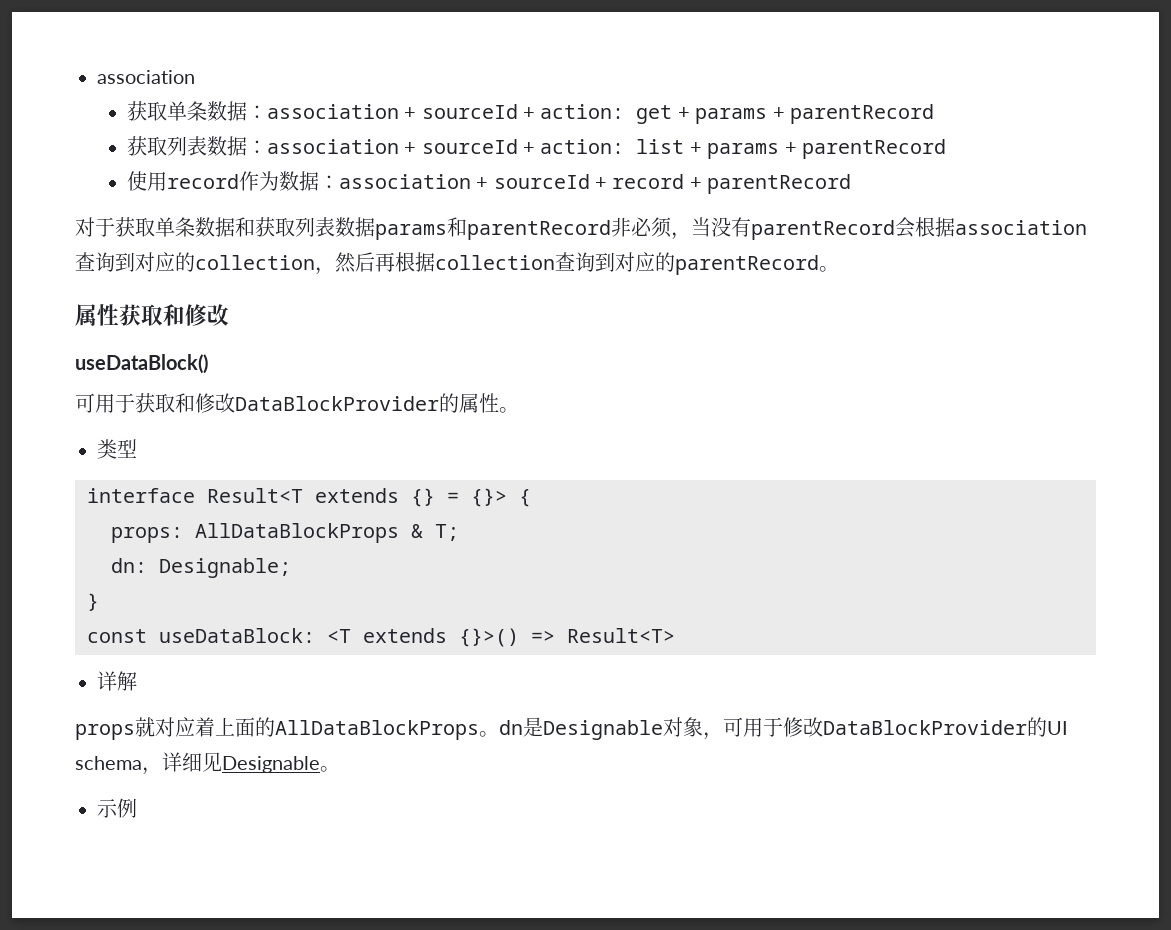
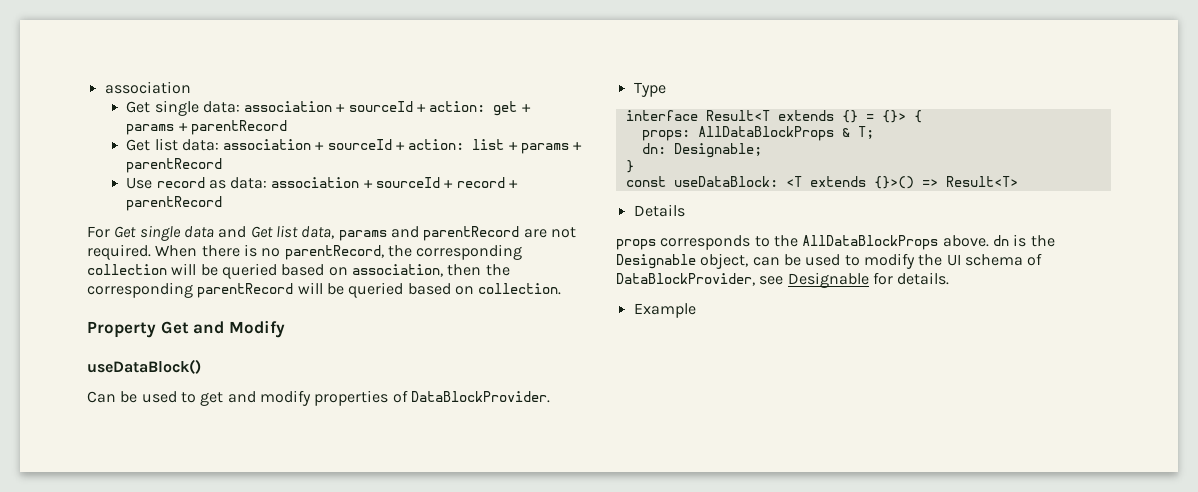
[126,101,267,121] 获取单条数据： -> [126,100,240,116] Get single data:
[126,136,267,156] 获取列表数据： -> [126,138,219,151] Get list data:
[126,171,339,191] 使用record作为数据： -> [126,177,268,189] Use record as data:
[75,217,1087,240] [75,252,839,275] [75,304,229,326] [75,354,208,374] [75,393,519,413] [97,439,137,459] 对于获取单条数据和获取列表数据params和parentRecord非必须，当没有parentRecord会根据association查询到对应的collection，然后再根据collection查询到对应的parentRecord。 // 属性获取和修改 // useDataBlock() // 可用于获取和修改DataBlockProvider的属性。 // 类型 -> [87,225,576,241] [87,244,523,260] [87,263,510,279] [87,282,562,298] [87,320,285,338] [87,359,201,374] [87,390,550,406] [633,82,666,97] For Get single data and Get list data, params and parentRecord are not required. When there is no parentRecord, the corresponding collection will be queried based on association, then the corresponding parentRecord will be queried based on collection. // Property Get and Modify // useDataBlock() // Can be used to get and modify properties of DataBlockProvider. // Type
[97,671,137,691] 详解 -> [633,204,685,217] Details
[135,717,1068,740] [75,752,340,775] [97,798,137,818] 就对应着上面的AllDataBlockProps。dn是Designable对象，可用于修改DataBlockProvider的UI schema，详细见Designable。 // 示例 -> [660,234,1055,250] [616,253,1043,269] [616,272,950,288] [633,303,696,318] corresponds to the AllDataBlockProps above. dn is the Designable object, can be used to modify the UI schema of DataBlockProvider, see Designable for details. // Example

